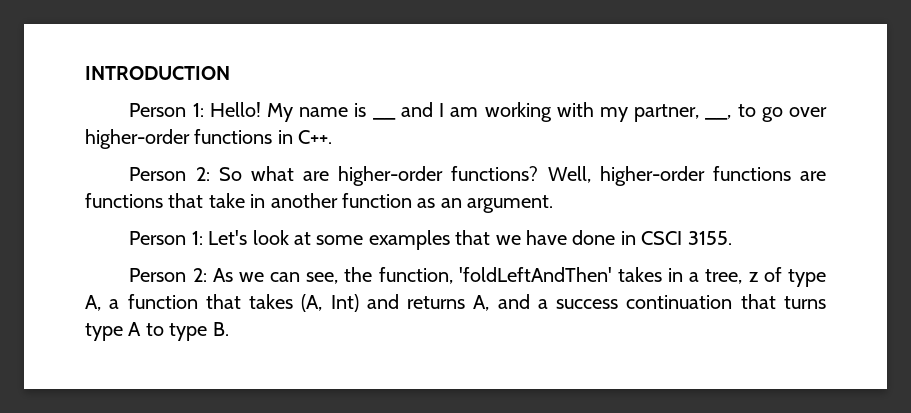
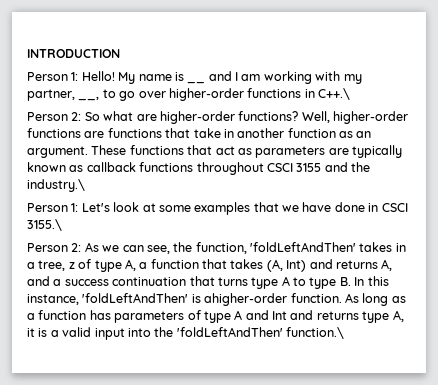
[298,130,333,144] C++. -> [318,88,350,100] C++.\
(554, 204) none -> [91,145,402,158] [27,162,370,175] [27,179,85,192] These functions that act as parameters are typically known as callback functions throughout CSCI 3155 and the industry.\
[687,231,732,245] 3155. -> [27,219,62,231] 3155.\
(229, 329) none -> [354,276,389,286] [27,293,406,306] [27,310,404,323] [27,327,344,340] In this instance, 'foldLeftAndThen' is ahigher-order function. As long as a function has parameters of type A and Int and returns type A, it is a valid input into the 'foldLeftAndThen' function.\

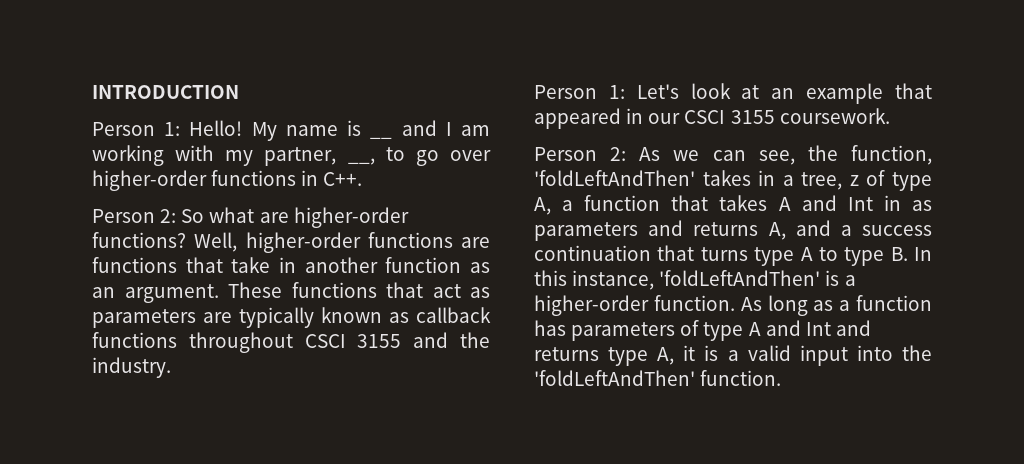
[318,88,350,100] C++.\ -> [323,172,363,186] C++.
[27,179,85,192] industry.\ -> [92,357,171,378] industry.
[158,202,408,215] [27,219,62,231] some examples that we have done in CSCI 3155.\ -> [771,83,932,104] [534,108,890,129] an example that appeared in our CSCI 3155 coursework.
[266,259,307,272] (A, Int) -> [778,195,932,211] [534,222,638,241] A and Int in as parameters
[204,293,288,306] ahigher-order -> [844,275,856,286] [534,295,649,316] a higher-order
[286,327,344,339] function.\ -> [700,370,782,386] function.

